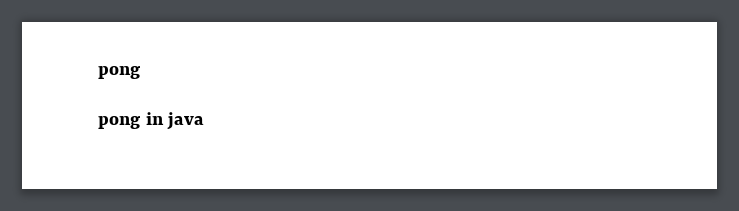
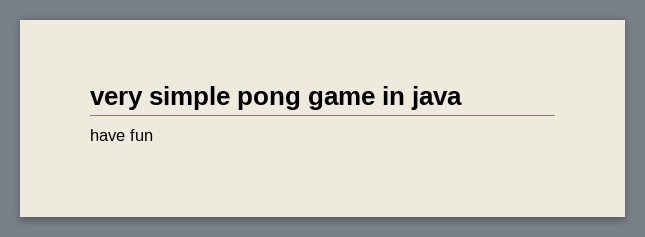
[98,66,140,79] [98,116,140,129] pong // pong -> [90,86,376,110] very simple pong game
(205, 121) none -> [90,129,153,141] // have fun

